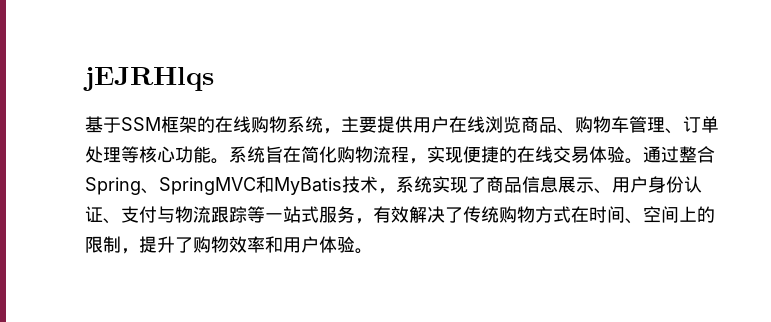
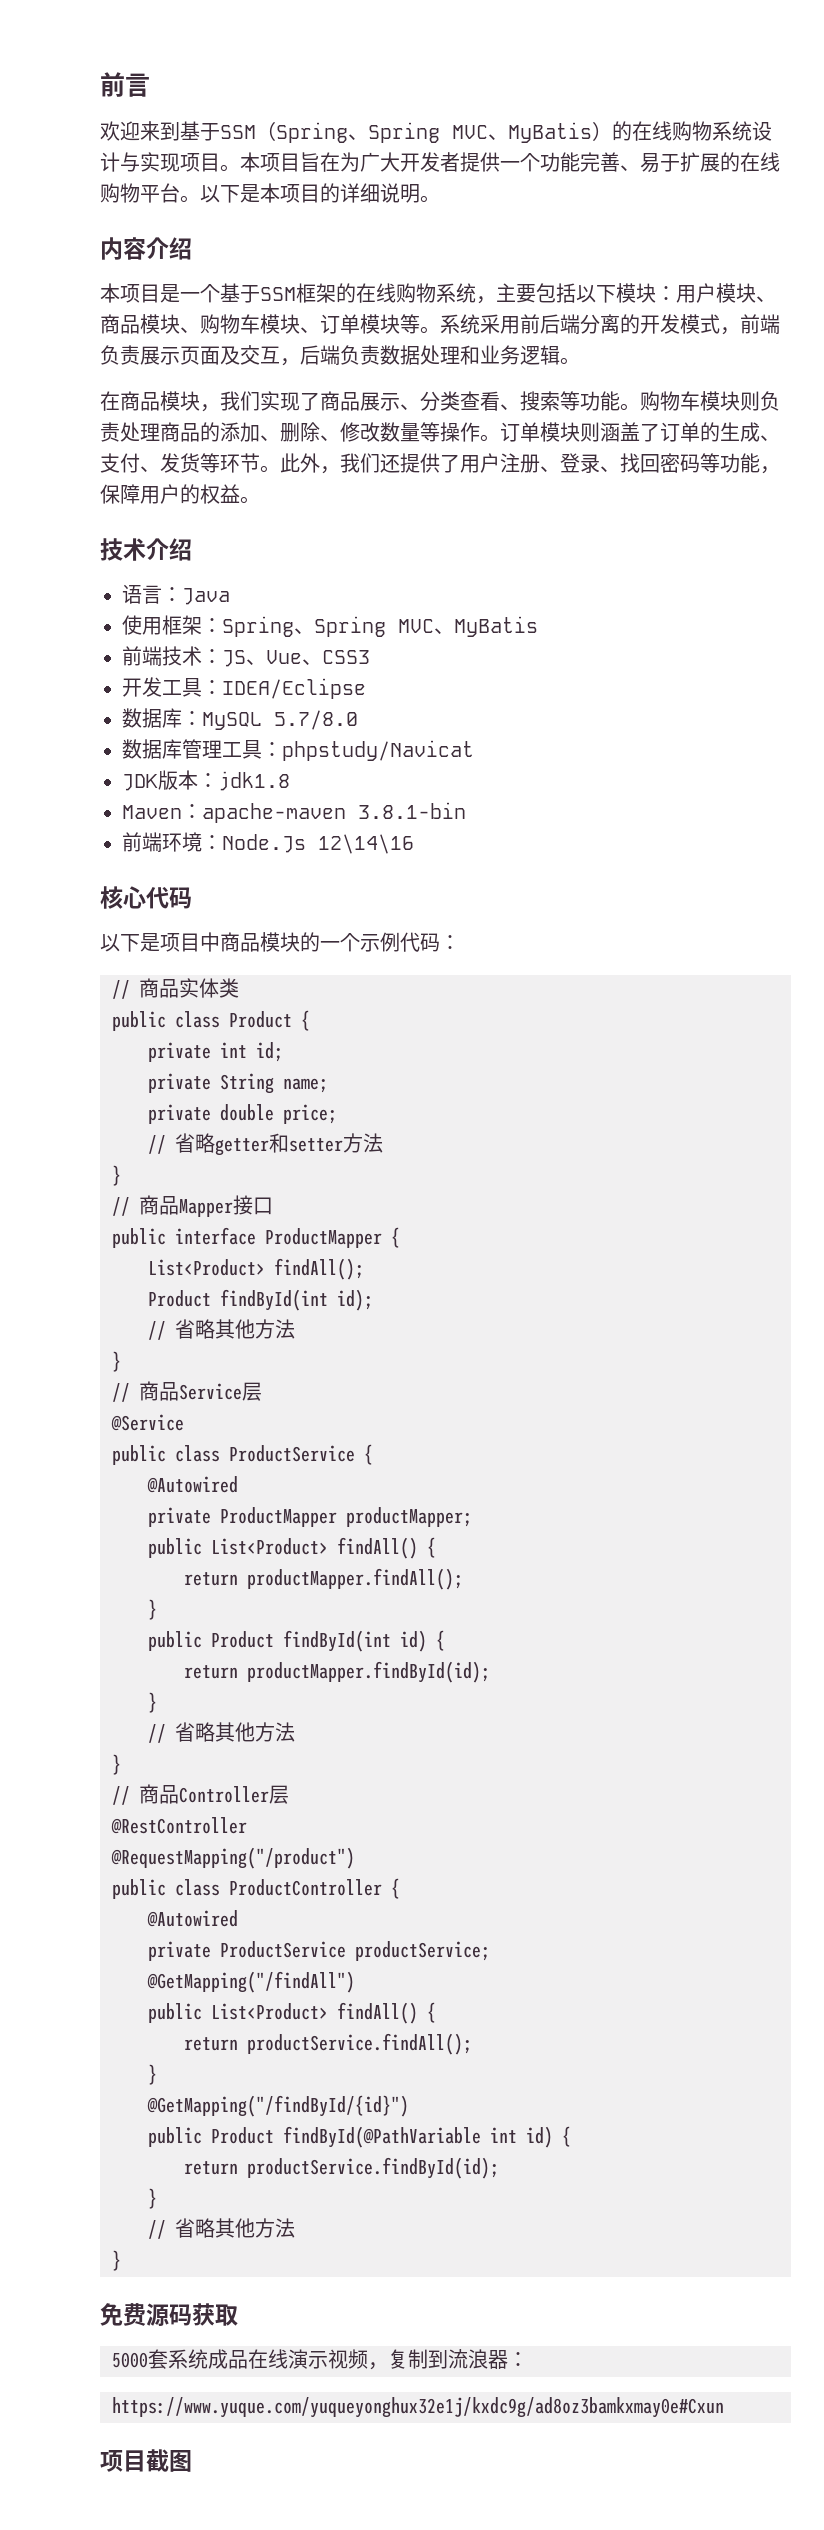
[83,67,214,91] jEJRHlqs // -> [100,72,150,97] [100,121,772,143] [100,152,780,173] [100,183,440,203] [100,237,192,260] [100,283,220,303] 前言 // 欢迎来到基于SSM（Spring、Spring MVC、MyBatis）的在线购物系统设计与实现项目。本项目旨在为广大开发者提供一个功能完善、易于扩展的在线购物平台。以下是本项目的详细说明。 // 内容介绍 // 本项目是一个
[377,116,719,134] [85,146,715,164] [85,176,702,195] [85,206,715,224] [85,236,373,254] 提供用户在线浏览商品、购物车管理、订单处理等核心功能。系统旨在简化购物流程，实现便捷的在线交易体验。通过整合Spring、SpringMVC和MyBatis技术，系统实现了商品信息展示、用户身份认证、支付与物流跟踪等一站式服务，有效解决了传统购物方式在时间、空间上的限制，提升了购物效率和用户体验。 -> [536,283,776,303] [100,314,780,335] [100,345,580,366] [100,391,780,412] [100,422,780,442] [100,453,780,474] [100,484,260,504] [100,538,192,561] [122,584,230,605] [122,615,538,637] [122,646,370,667] [122,677,366,699] [122,708,358,730] [122,739,474,761] [122,770,290,791] [122,802,466,823] [122,832,414,854] [100,886,192,909] [100,932,460,952] [112,978,239,999] [112,1010,310,1031] [148,1042,283,1062] [148,1073,328,1094] [148,1104,337,1124] [148,1133,383,1156] [112,1165,121,1186] [112,1195,273,1217] [112,1227,400,1248] [148,1258,364,1280] [148,1289,373,1311] [148,1319,295,1340] [112,1351,121,1372] [112,1381,262,1402] [111,1414,184,1431] [112,1444,373,1465] [147,1476,238,1493] [148,1507,472,1527] [148,1537,436,1559] [184,1568,463,1590] [148,1599,157,1620] [148,1630,445,1652] [184,1661,490,1683] [148,1692,157,1713] [148,1722,295,1743] [112,1754,121,1775] [112,1784,289,1805] [111,1817,247,1834] [111,1847,355,1869] [112,1878,400,1899] [147,1910,238,1927] [148,1941,490,1961] [147,1971,355,1993] [148,2002,436,2024] [184,2033,472,2055] [148,2064,157,2085] [147,2095,409,2117] [148,2126,571,2148] [184,2157,499,2179] [148,2188,157,2209] [148,2218,295,2239] [112,2250,121,2271] [100,2303,238,2327] [112,2349,528,2370] [112,2397,724,2418] [100,2449,192,2472] 包括以下模块：用户模块、商品模块、购物车模块、订单模块等。系统采用前后端分离的开发模式，前端负责展示页面及交互，后端负责数据处理和业务逻辑。 // 在商品模块，我们实现了商品展示、分类查看、搜索等功能。购物车模块则负责处理商品的添加、删除、修改数量等操作。订单模块则涵盖了订单的生成、支付、发货等环节。此外，我们还提供了用户注册、登录、找回密码等功能，保障用户的权益。 // 技术介绍 // 语言：Java // 使用框架：Spring、Spring MVC、MyBatis // 前端技术：JS、Vue、CSS3 // 开发工具：IDEA/Eclipse // 数据库：MySQL 5.7/8.0 // 数据库管理工具：phpstudy/Navicat // JDK版本：jdk1.8 // Maven：apache-maven 3.8.1-bin // 前端环境：Node.Js 12\14\16 // 核心代码 // 以下是项目中商品模块的一个示例代码： // // 商品实体类 // public class Product { // private int id; // private String name; // private double price; // // 省略getter和setter方法 // } // // 商品Mapper接口 // public interface ProductMapper { // List<Product> findAll(); // Product findById(int id); // // 省略其他方法 // } // // 商品Service层 // @Service // public class ProductService { // @Autowired // private ProductMapper productMapper; // public List<Product> findAll() { // return productMapper.findAll(); // } // public Product findById(int id) { // return productMapper.findById(id); // } // // 省略其他方法 // } // // 商品Controller层 // @RestController // @RequestMapping("/product") // public class ProductController { // @Autowired // private ProductService productService; // @GetMapping("/findAll") // public List<Product> findAll() { // return productService.findAll(); // } // @GetMapping("/findById/{id}") // public Product findById(@PathVariable int id) { // return productService.findById(id); // } // // 省略其他方法 // } // 免费源码获取 // 5000套系统成品在线演示视频，复制到流浪器： // https://www.yuque.com/yuqueyonghux32e1j/kxdc9g/ad8oz3bamkxmay0e#Cxun // 项目截图

